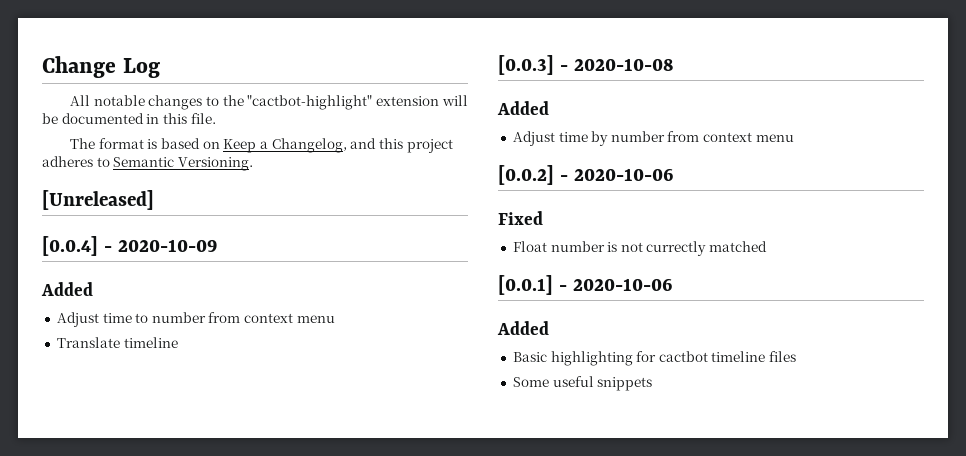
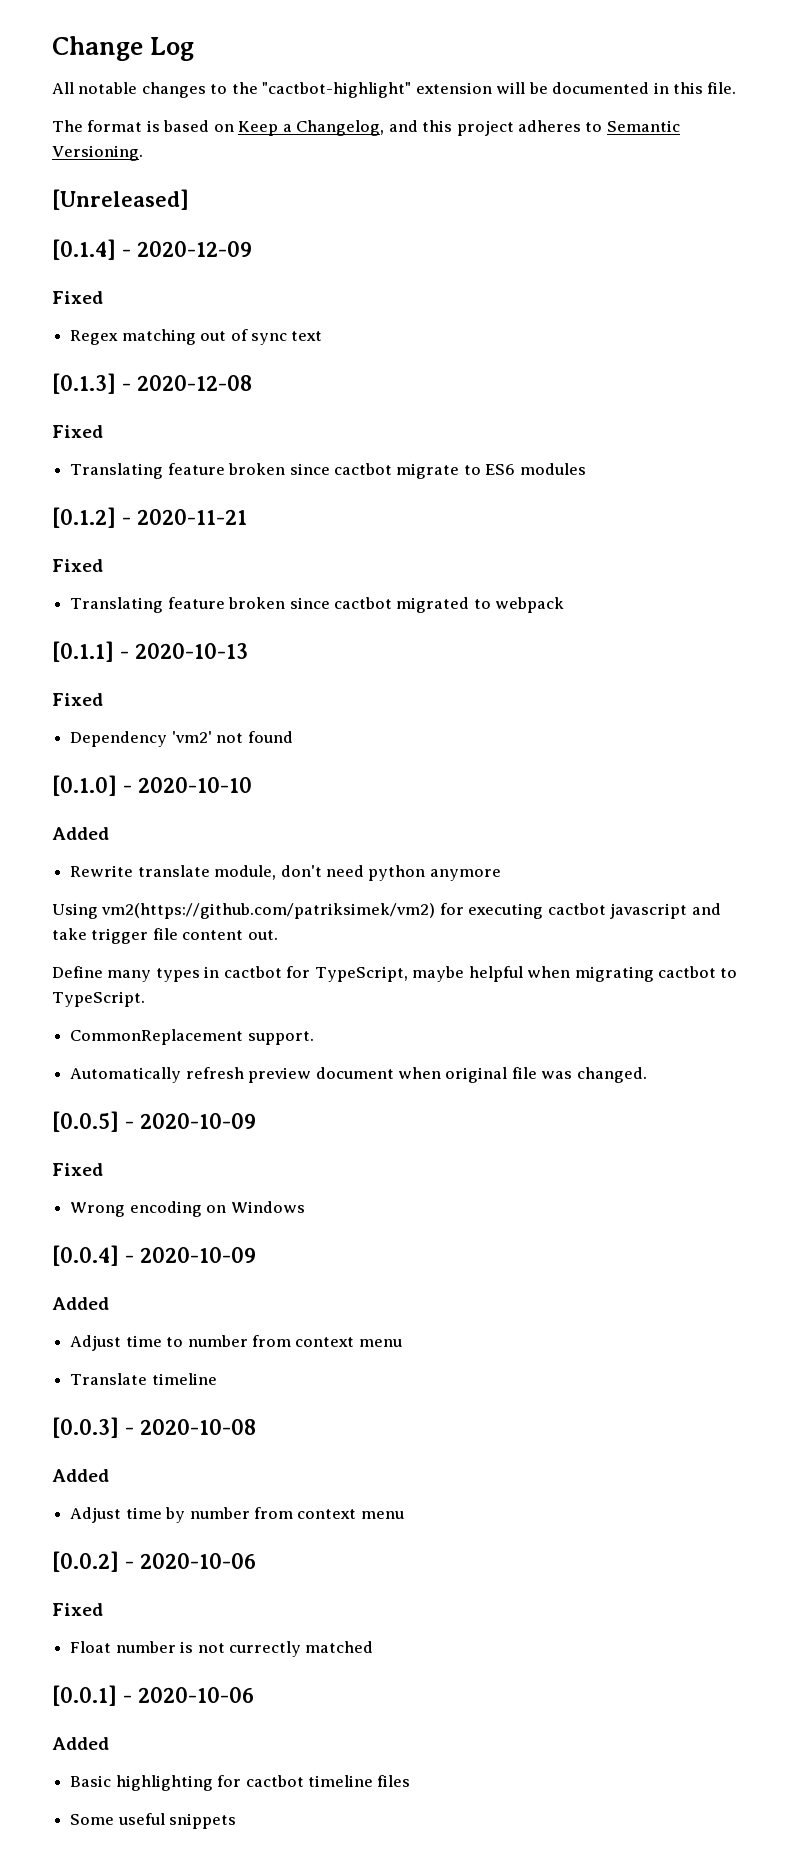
(154, 200) none -> [52,239,252,260] [52,291,103,304] [70,329,323,345] [52,373,252,394] [52,425,103,438] [70,463,586,479] [52,507,247,528] [52,559,103,572] [70,597,565,613] [52,641,248,662] [52,693,103,706] [70,731,293,747] [52,775,252,796] [52,827,109,840] [70,865,501,881] [52,903,721,919] [52,928,278,944] [52,966,738,982] [52,991,145,1007] [70,1029,314,1045] [70,1067,647,1083] [52,1111,256,1132] [52,1163,103,1176] [70,1201,305,1217] // [0.1.4] - 2020-12-09 // Fixed // Regex matching out of sync text // [0.1.3] - 2020-12-08 // Fixed // Translating feature broken since cactbot migrate to ES6 modules // [0.1.2] - 2020-11-21 // Fixed // Translating feature broken since cactbot migrated to webpack // [0.1.1] - 2020-10-13 // Fixed // Dependency 'vm2' not found // [0.1.0] - 2020-10-10 // Added // Rewrite translate module, don't need python anymore // Using vm2(https://github.com/patriksimek/vm2) for executing cactbot javascript and take trigger file content out. // Define many types in cactbot for TypeScript, maybe helpful when migrating cactbot to TypeScript. // CommonReplacement support. // Automatically refresh preview document when original file was changed. // [0.0.5] - 2020-10-09 // Fixed // Wrong encoding on Windows

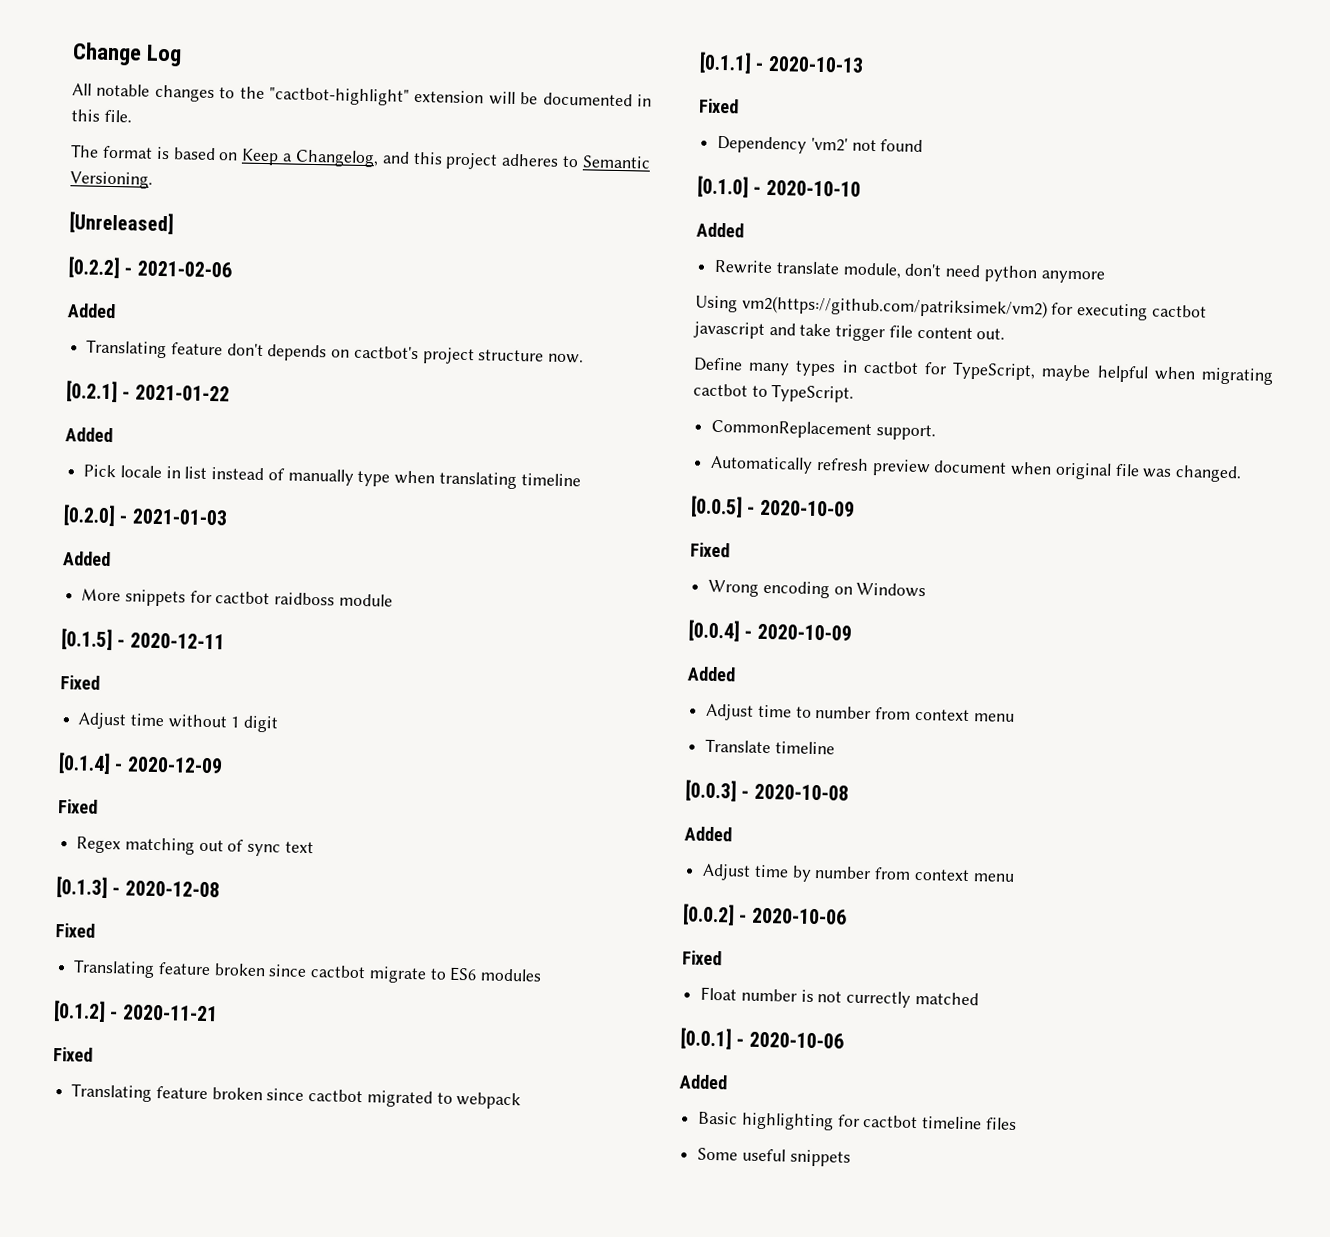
(189, 199) none -> [68,256,232,279] [67,303,116,319] [86,339,585,365] [66,380,230,403] [65,427,113,443] [83,464,581,490] [63,504,228,527] [62,551,111,567] [81,588,393,607] [61,628,225,651] [60,675,100,690] [78,712,279,733] // [0.2.2] - 2021-02-06 // Added // Translating feature don't depends on cactbot's project structure now. // [0.2.1] - 2021-01-22 // Added // Pick locale in list instead of manually type when translating timeline // [0.2.0] - 2021-01-03 // Added // More snippets for cactbot raidboss module // [0.1.5] - 2020-12-11 // Fixed // Adjust time without 1 digit

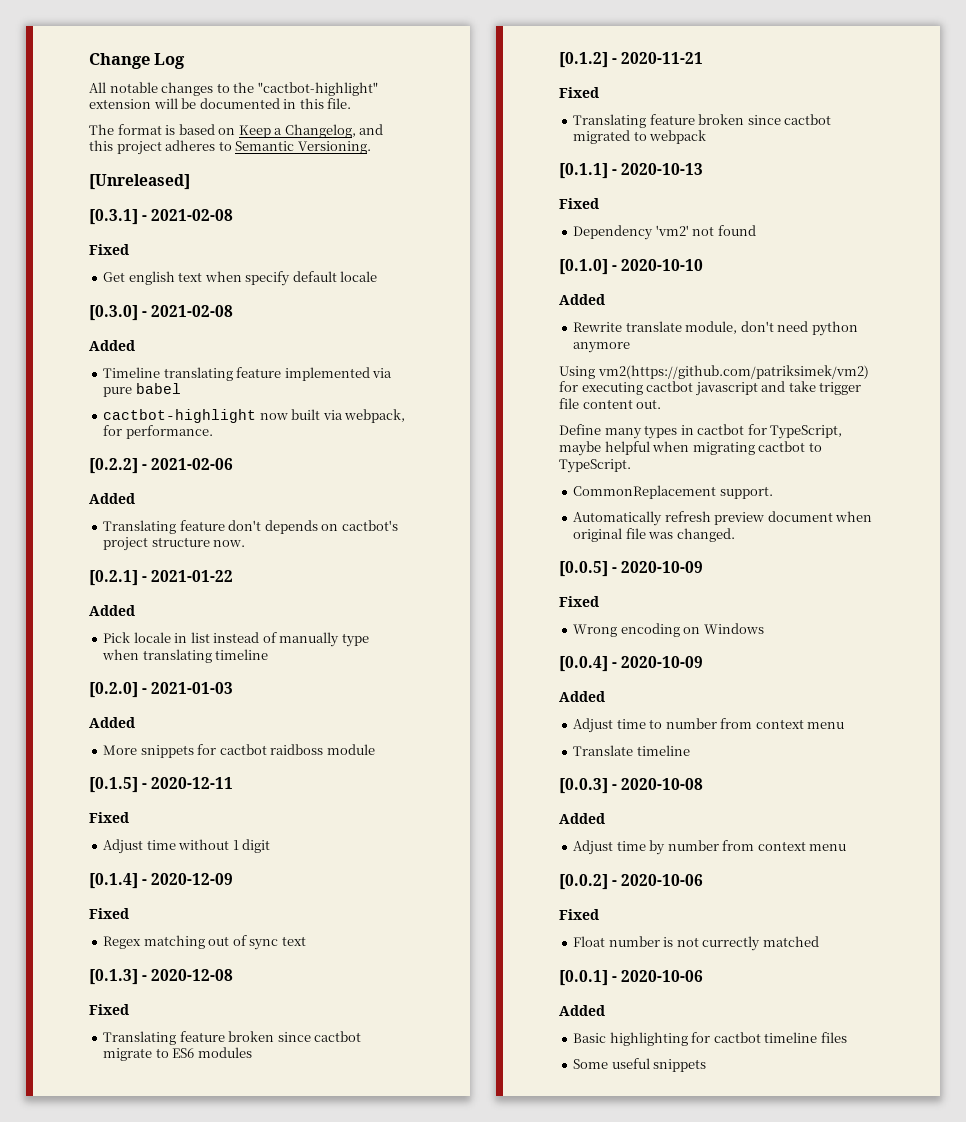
(174, 223) none -> [89,209,234,225] [89,244,129,255] [103,271,378,286] [89,305,234,321] [89,340,135,351] [103,367,393,381] [103,383,181,397] [103,409,406,423] [103,425,213,439] // [0.3.1] - 2021-02-08 // Fixed // Get english text when specify default locale // [0.3.0] - 2021-02-08 // Added // Timeline translating feature implemented via pure babel // cactbot-highlight now built via webpack, for performance.

